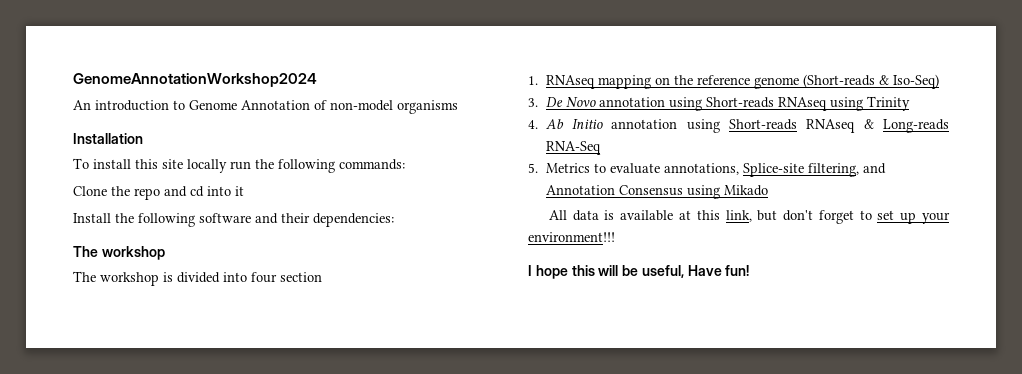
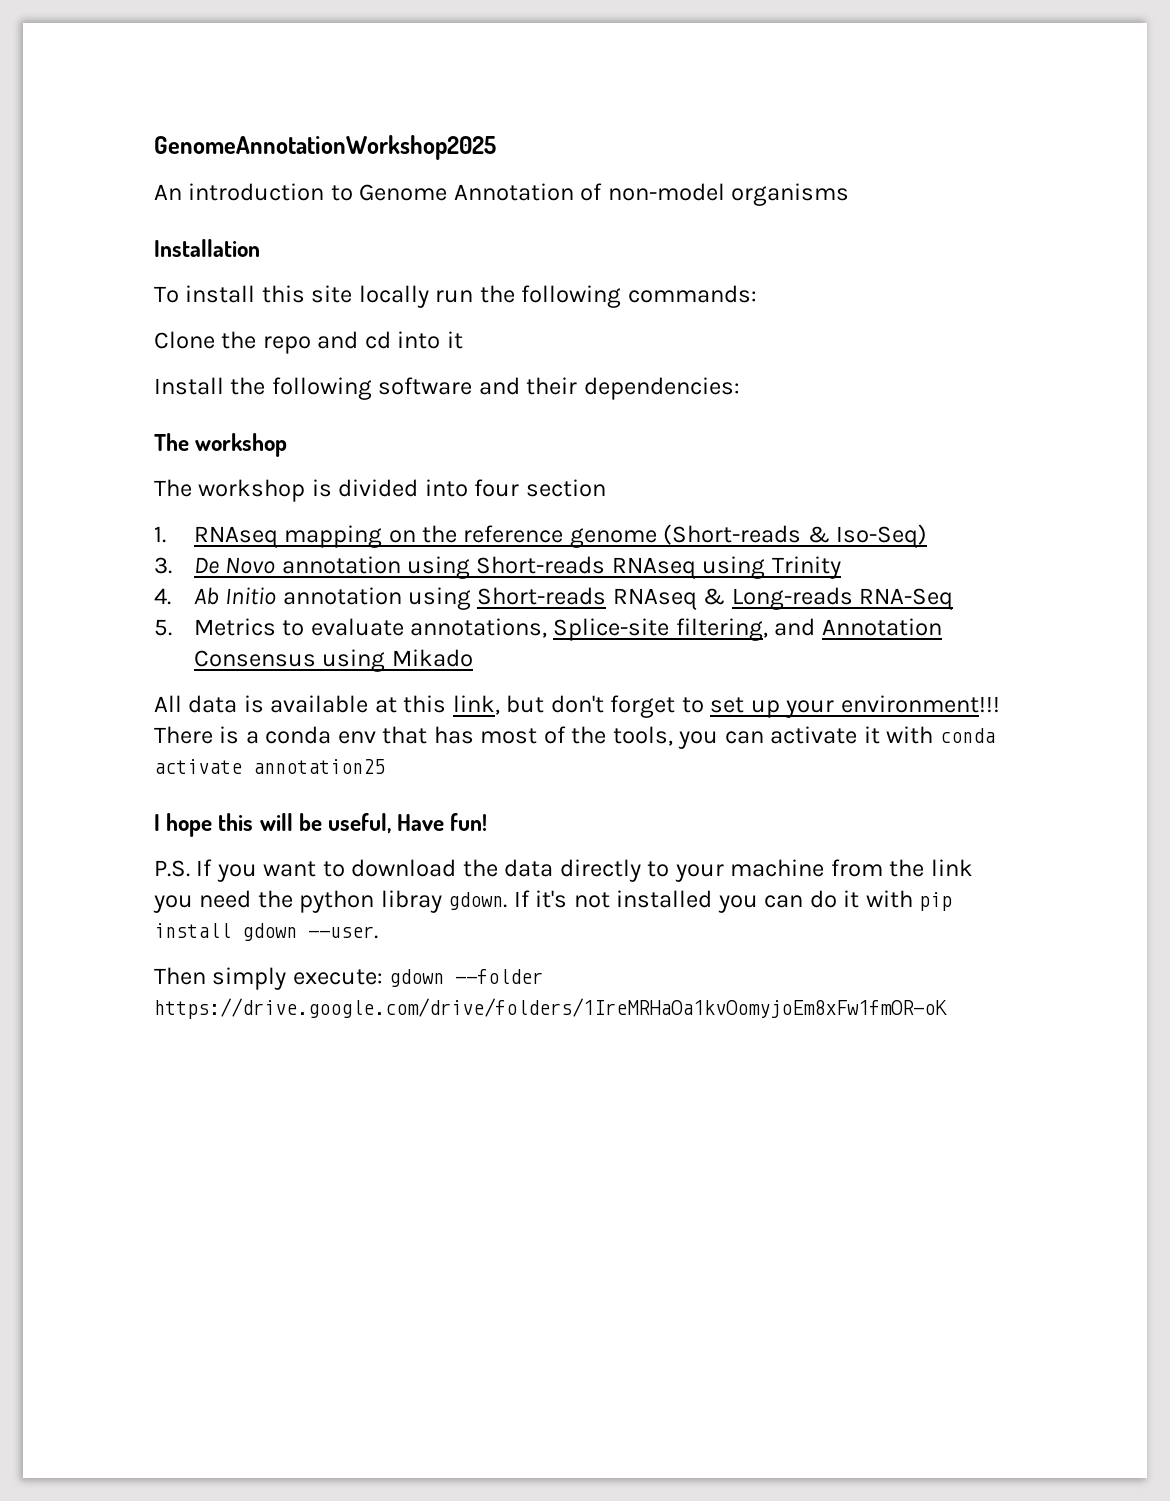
[73,73,317,87] GenomeAnnotationWorkshop2024 -> [154,135,496,160] GenomeAnnotationWorkshop2025
(615, 237) none -> [154,726,995,749] [154,759,385,774] There is a conda env that has most of the tools, you can activate it with conda activate annotation25
(750, 270) none -> [154,859,973,882] [153,890,953,913] [154,923,378,941] [154,967,544,990] [154,998,947,1019] // P.S. If you want to download the data directly to your machine from the link you need the python libray gdown. If it's not installed you can do it with pip install gdown --user. // Then simply execute: gdown --folder https://drive.google.com/drive/folders/1IreMRHaOa1kvOomyjoEm8xFw1fmOR-oK

